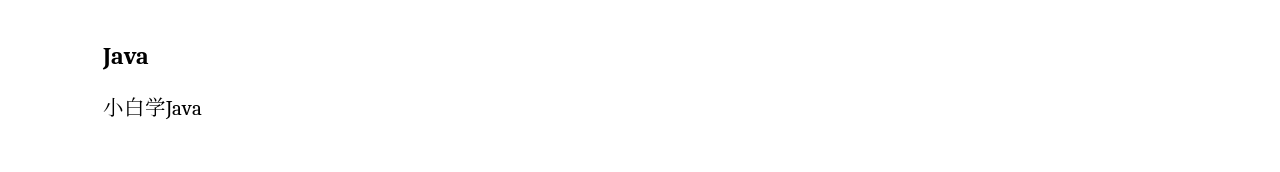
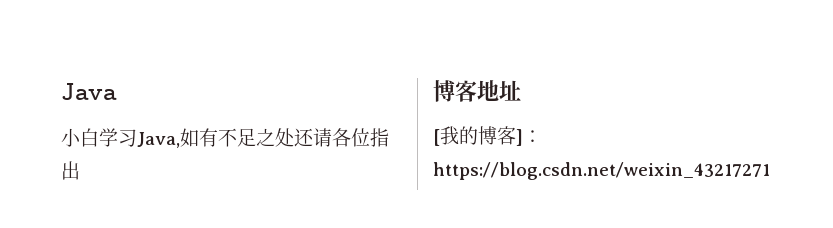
[165,101,202,120] Java -> [118,128,389,148] [61,161,80,180] [433,80,521,102] [433,126,542,146] [433,162,770,180] 习Java,如有不足之处还请各位指出 // 博客地址 // [我的博客]：https://blog.csdn.net/weixin_43217271

